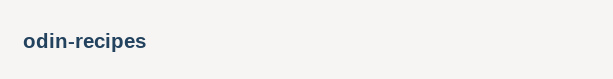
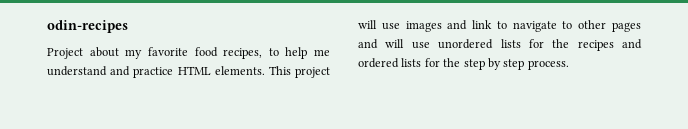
(146, 42) none -> [47,47,330,59] [47,66,330,78] [358,20,641,32] [358,39,642,51] [358,58,569,70] // Project about my favorite food recipes, to help me understand and practice HTML elements. This project will use images and link to navigate to other pages and will use unordered lists for the recipes and ordered lists for the step by step process.

